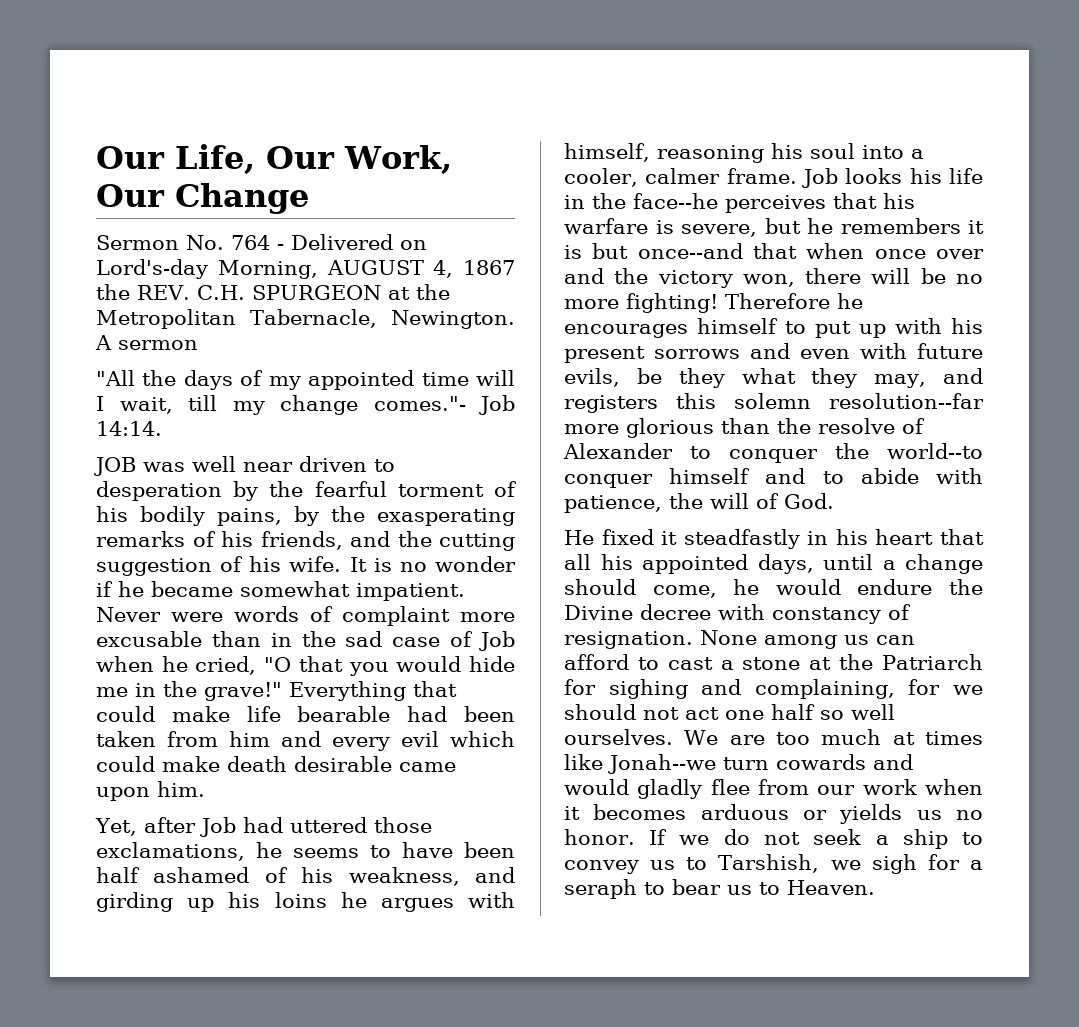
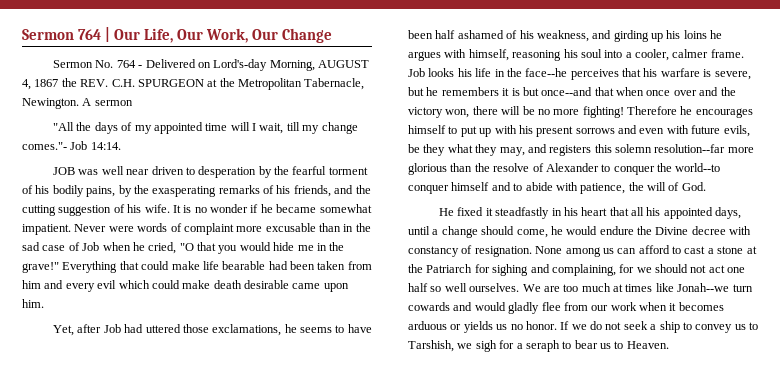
(96, 157) none -> [22,27,111,42] Sermon 764 |

